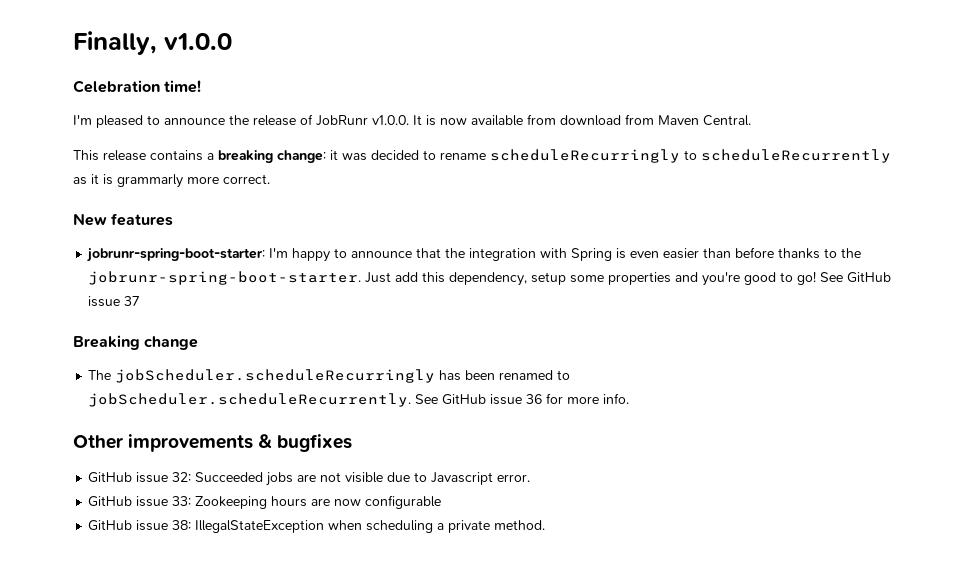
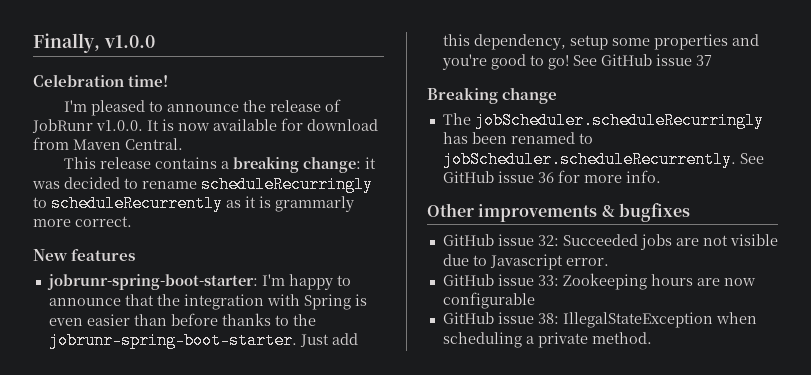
[527,114,556,125] from -> [281,118,303,131] for

